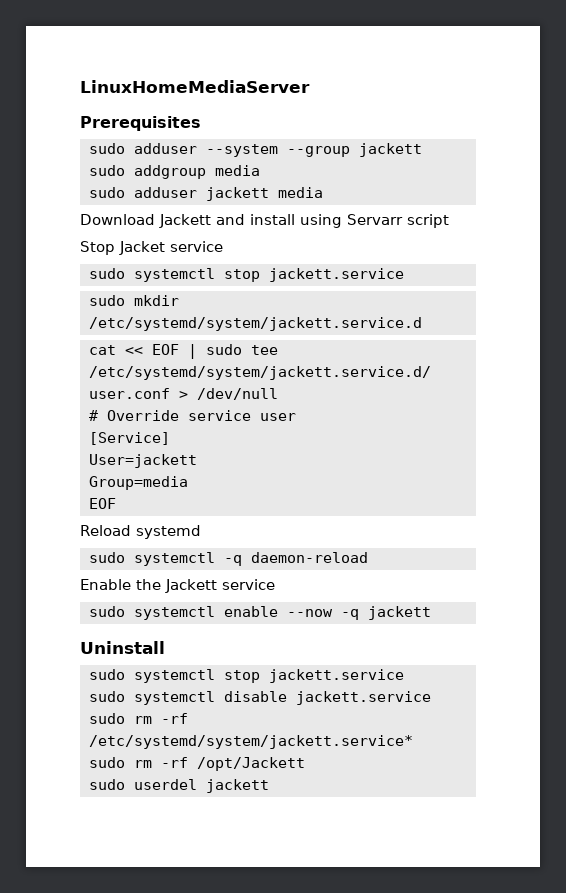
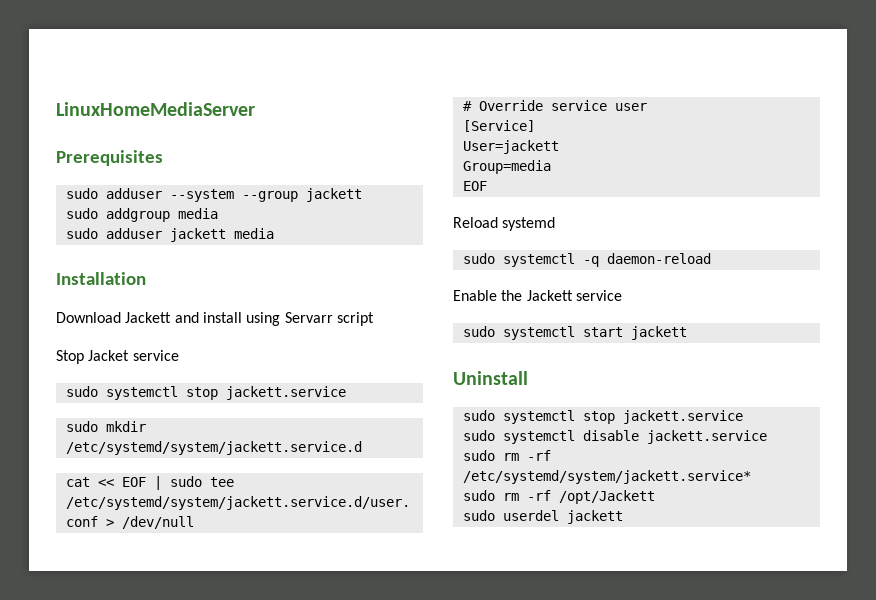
(323, 192) none -> [56,272,146,285] // Installation
[223,606,359,620] enable --now -q -> [582,327,623,337] start

